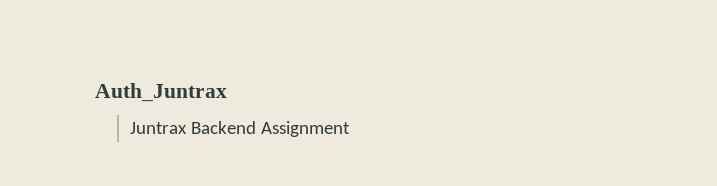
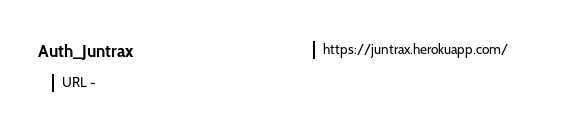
[129,121,350,137] Juntrax Backend Assignment -> [61,77,97,87] [322,43,508,58] URL - https://juntrax.herokuapp.com/

